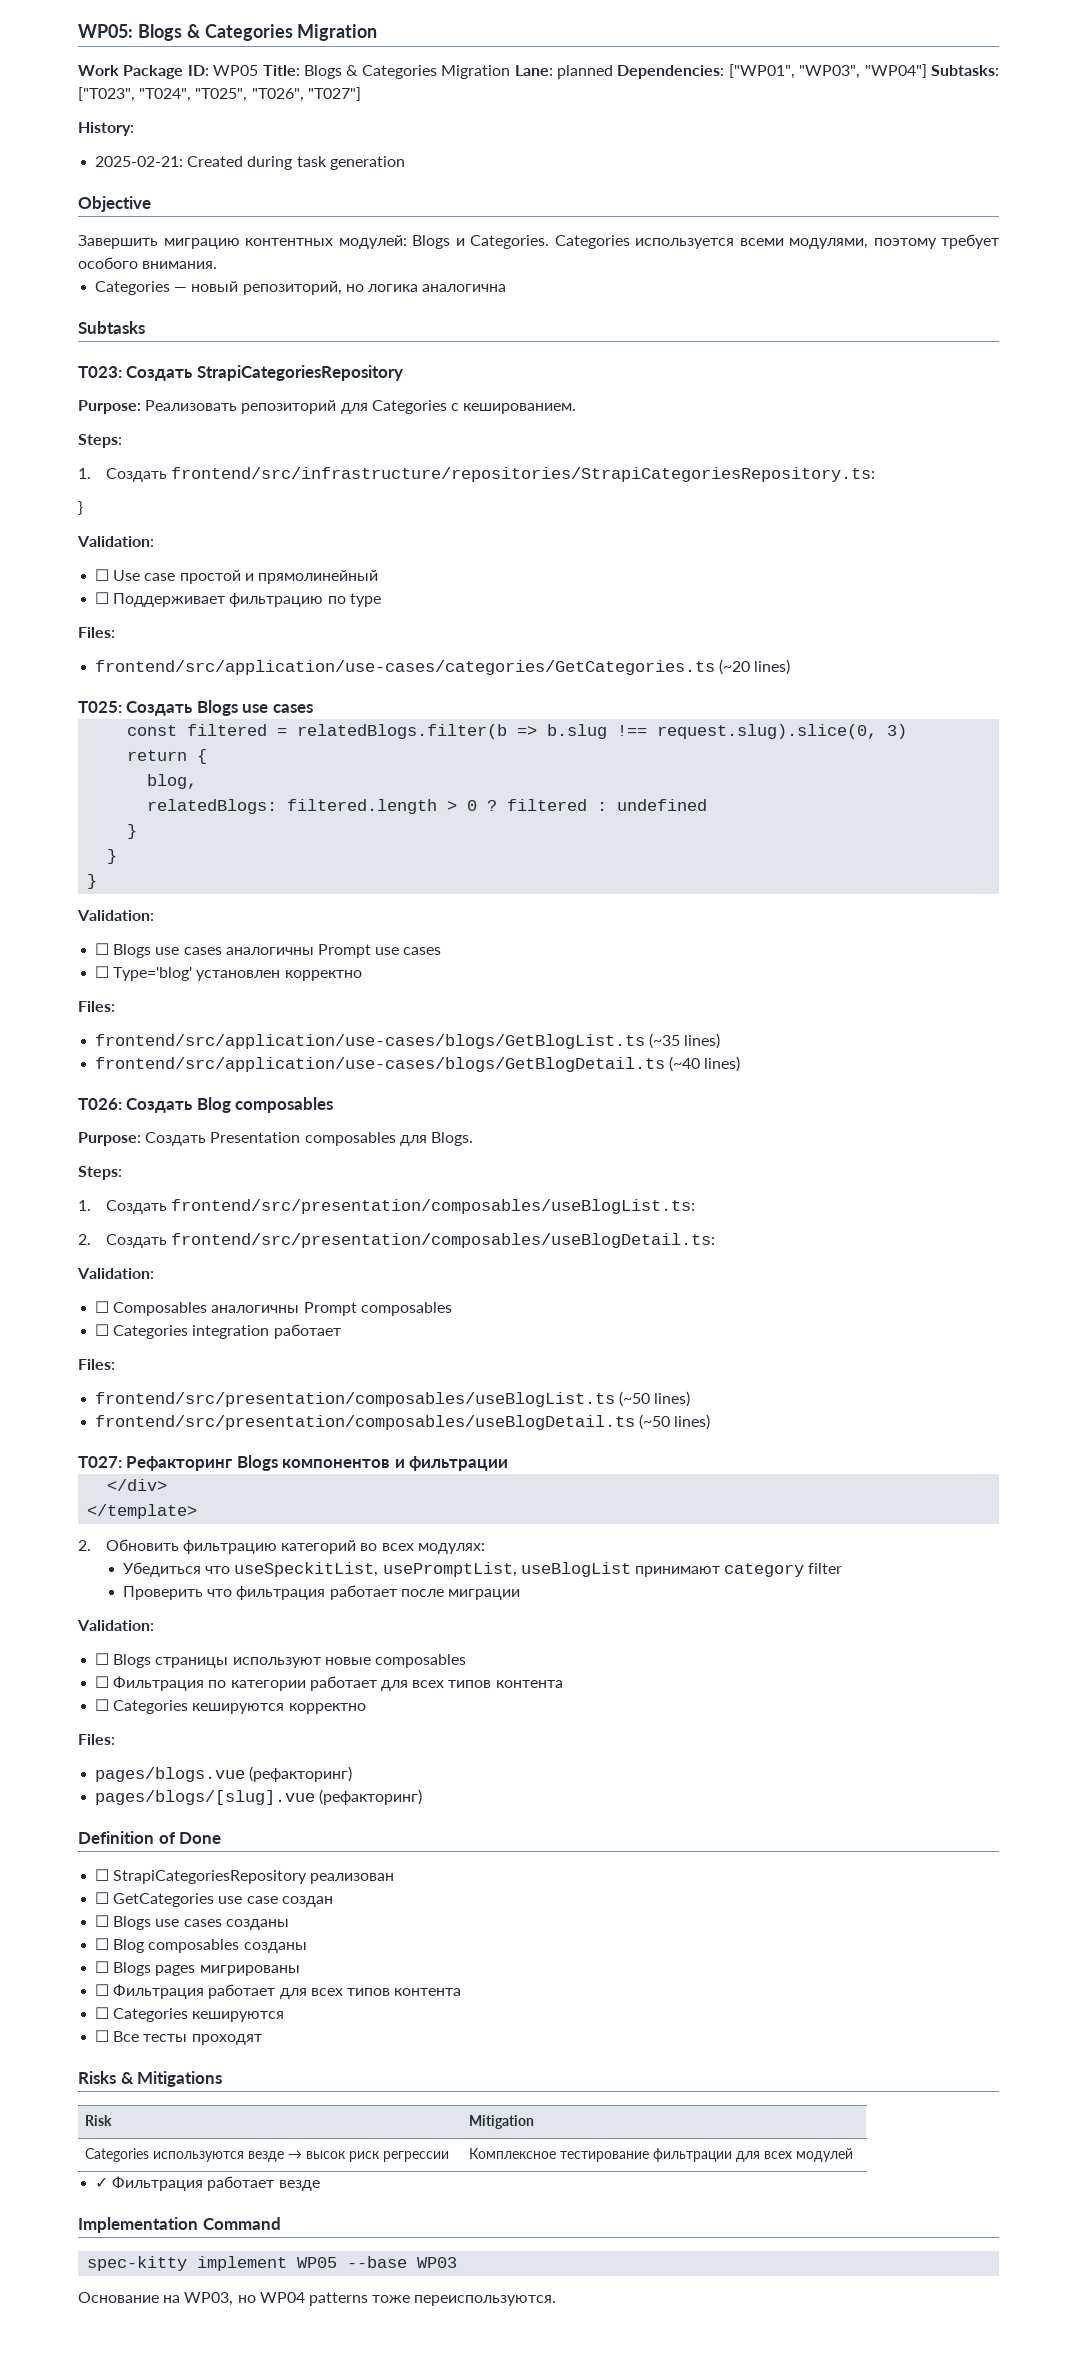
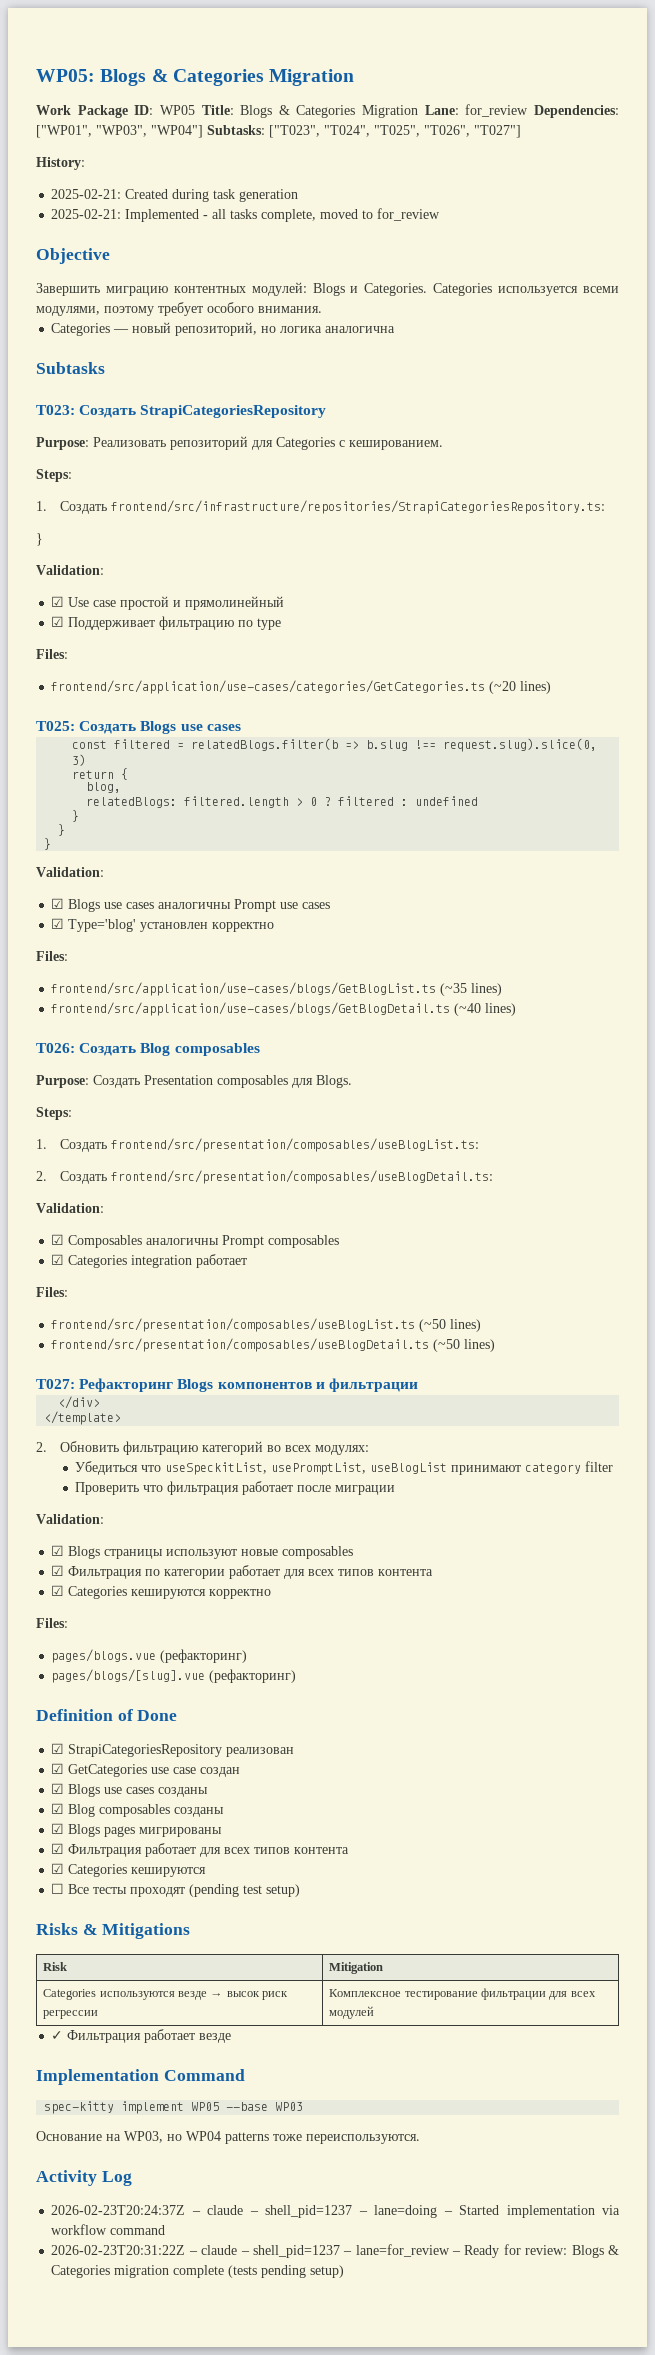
[556,65,613,79] planned -> [465,104,529,117] for_review
(405, 163) none -> [51,208,441,222] // 2025-02-21: Implemented - all tasks complete, moved to for_review
[95,569,110,581] ☐ -> [51,596,65,607] ☑
[95,592,110,604] ☐ -> [51,616,65,627] ☑
[95,943,110,955] ☐ -> [51,898,65,909] ☑
[95,966,110,978] ☐ -> [51,918,65,929] ☑
[95,1301,110,1313] ☐ -> [51,1234,65,1245] ☑
[95,1324,110,1336] ☐ -> [51,1254,65,1265] ☑
[95,1653,110,1665] ☐ -> [51,1545,65,1556] ☑
[95,1676,110,1688] ☐ -> [51,1565,65,1576] ☑
[95,1699,110,1711] ☐ -> [51,1585,65,1596] ☑
[95,1869,110,1881] ☐ -> [51,1743,65,1754] ☑
[95,1892,110,1904] ☐ -> [51,1763,65,1774] ☑
[95,1915,110,1927] ☐ -> [51,1783,65,1794] ☑
[95,1938,110,1950] ☐ -> [51,1803,65,1814] ☑
[95,1961,110,1973] ☐ -> [51,1823,65,1834] ☑
[95,1984,110,1996] ☐ -> [51,1843,65,1854] ☑
[95,2007,110,2019] ☐ -> [51,1863,65,1874] ☑
(262, 2039) none -> [189,1884,301,1897] (pending test setup)
(557, 2300) none -> [36,2170,132,2186] [51,2205,620,2218] [51,2224,166,2235] [51,2244,619,2258] [51,2265,345,2278] // Activity Log // 2026-02-23T20:24:37Z – claude – shell_pid=1237 – lane=doing – Started implementation via workflow command // 2026-02-23T20:31:22Z – claude – shell_pid=1237 – lane=for_review – Ready for review: Blogs & Categories migration complete (tests pending setup)

